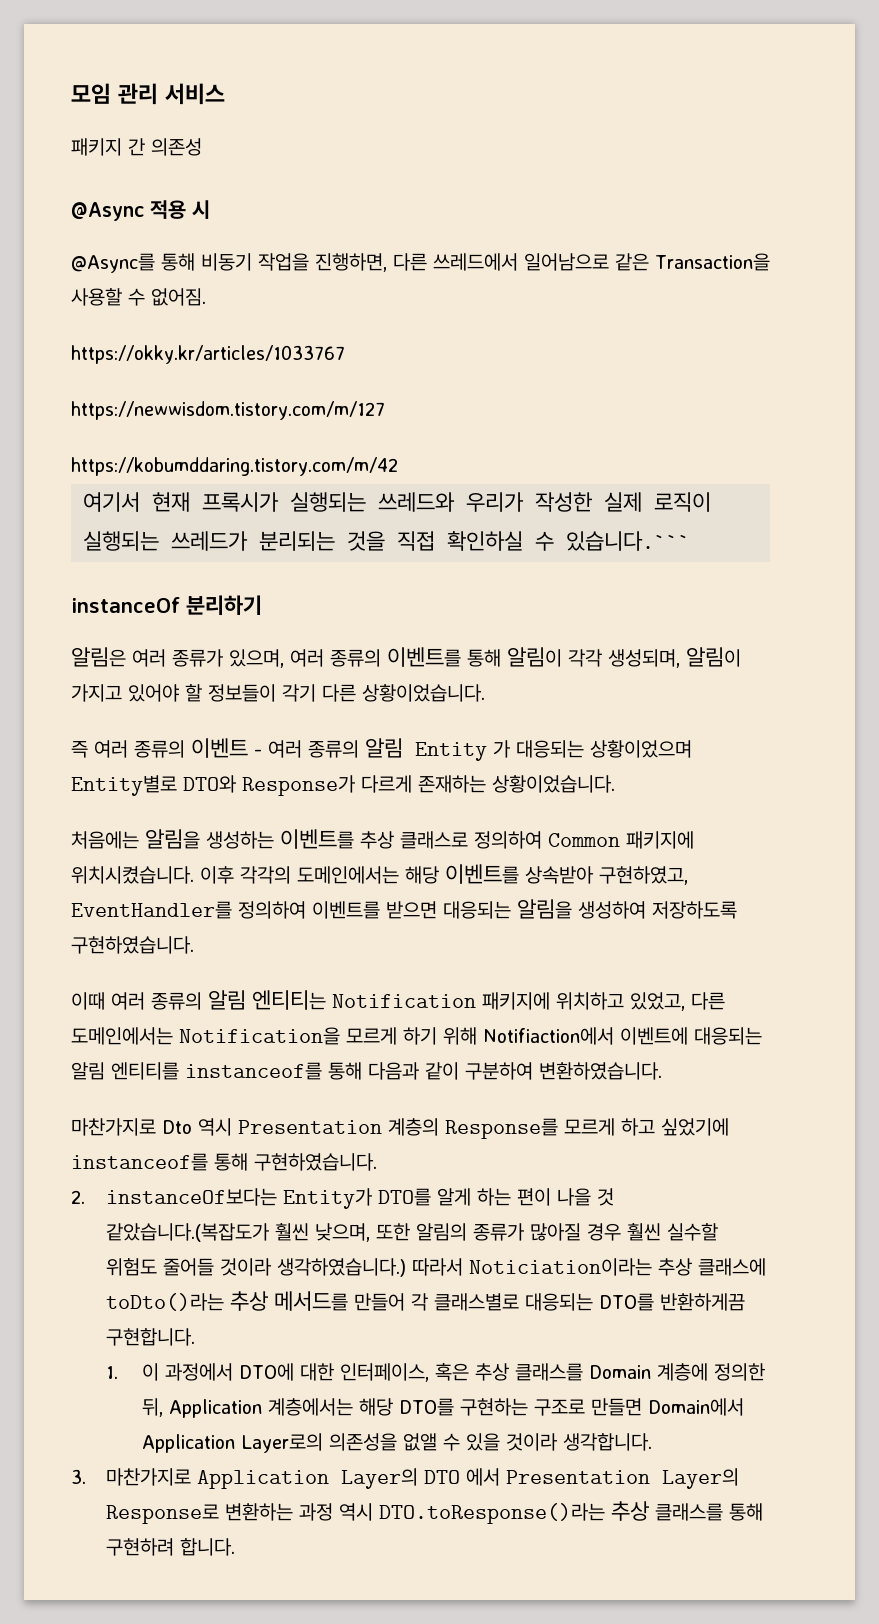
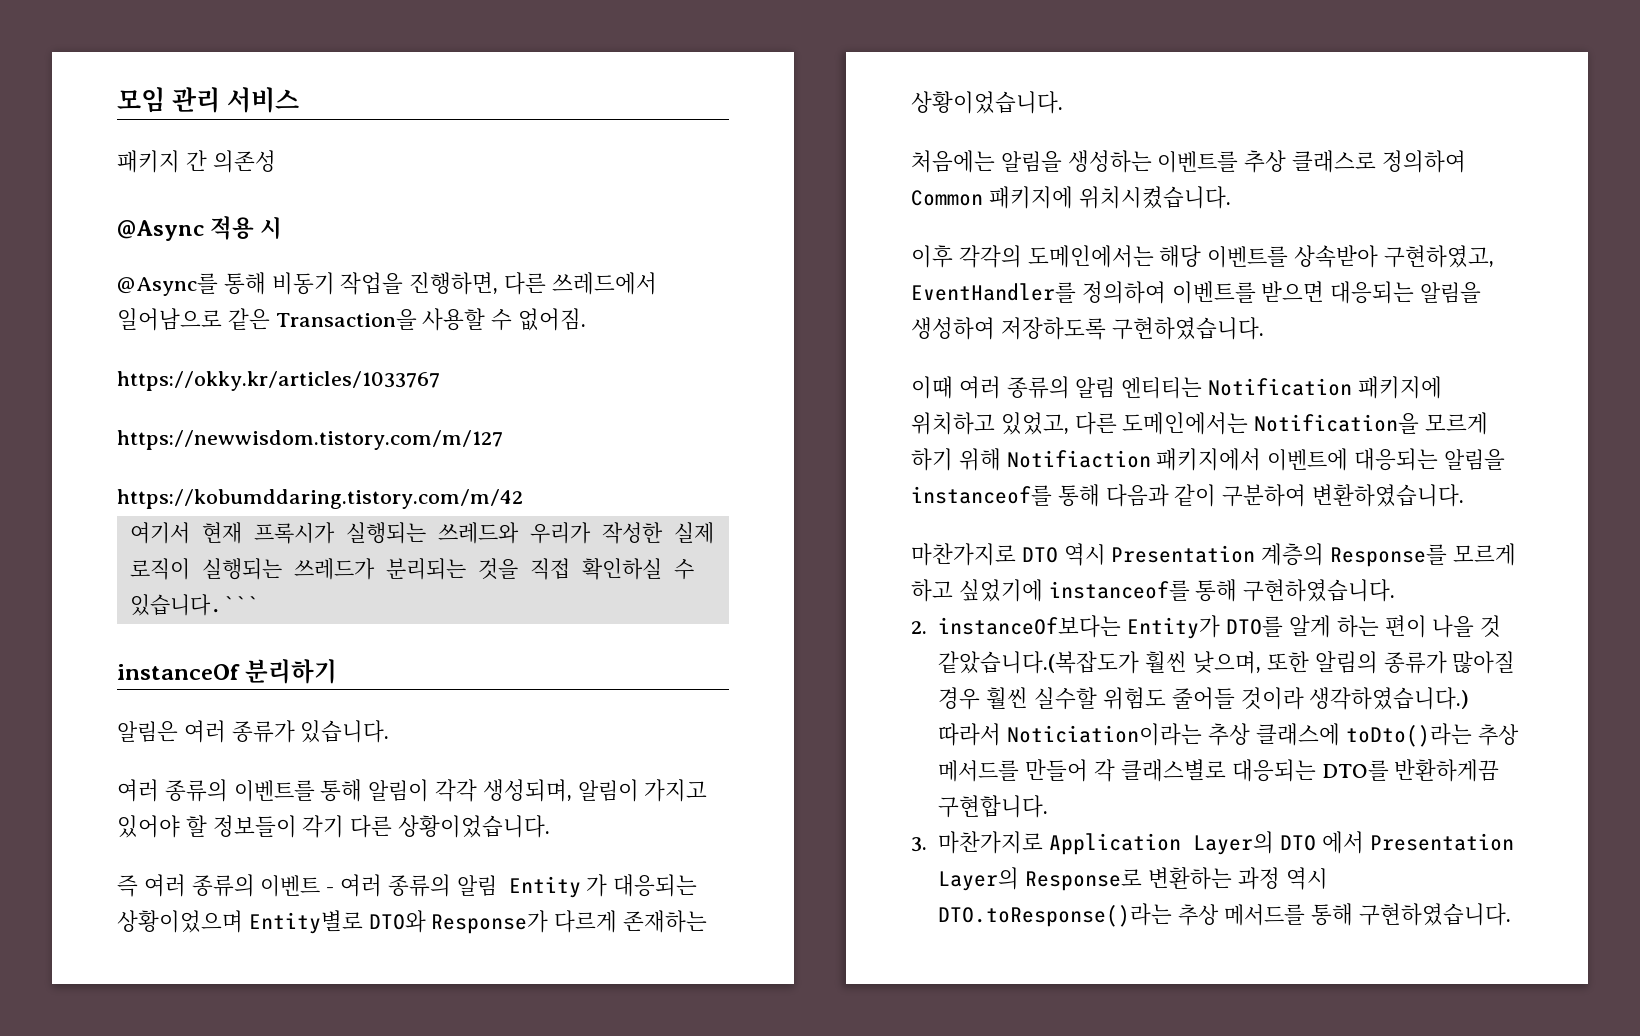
[229,649,284,668] 있으며, -> [300,720,390,743] 있습니다. //
(194, 875) none -> (1231, 197) //
[483,1027,762,1045] [71,1062,179,1080] Notifiaction에서 이벤트에 대응되는 알림 엔티티를 -> [1006,448,1505,471] Notifiaction 패키지에서 이벤트에 대응되는 알림을
[162,1120,192,1134] Dto -> [1021,547,1058,563] DTO
[106,1362,765,1382] [141,1398,744,1418] [141,1433,652,1453] // 1. 이 과정에서 DTO에 대한 인터페이스, 혹은 추상 클래스를 Domain 계층에 정의한 뒤, Application 계층에서는 해당 DTO를 구현하는 구조로 만들면 Domain에서 Application Layer로의 의존성을 없앨 수 있을 것이라 생각합니다. -> (1049, 806) none
[655,1503,764,1521] [106,1538,236,1556] 클래스를 통해 구현하려 합니다. -> [1223,903,1511,926] 메서드를 통해 구현하였습니다.

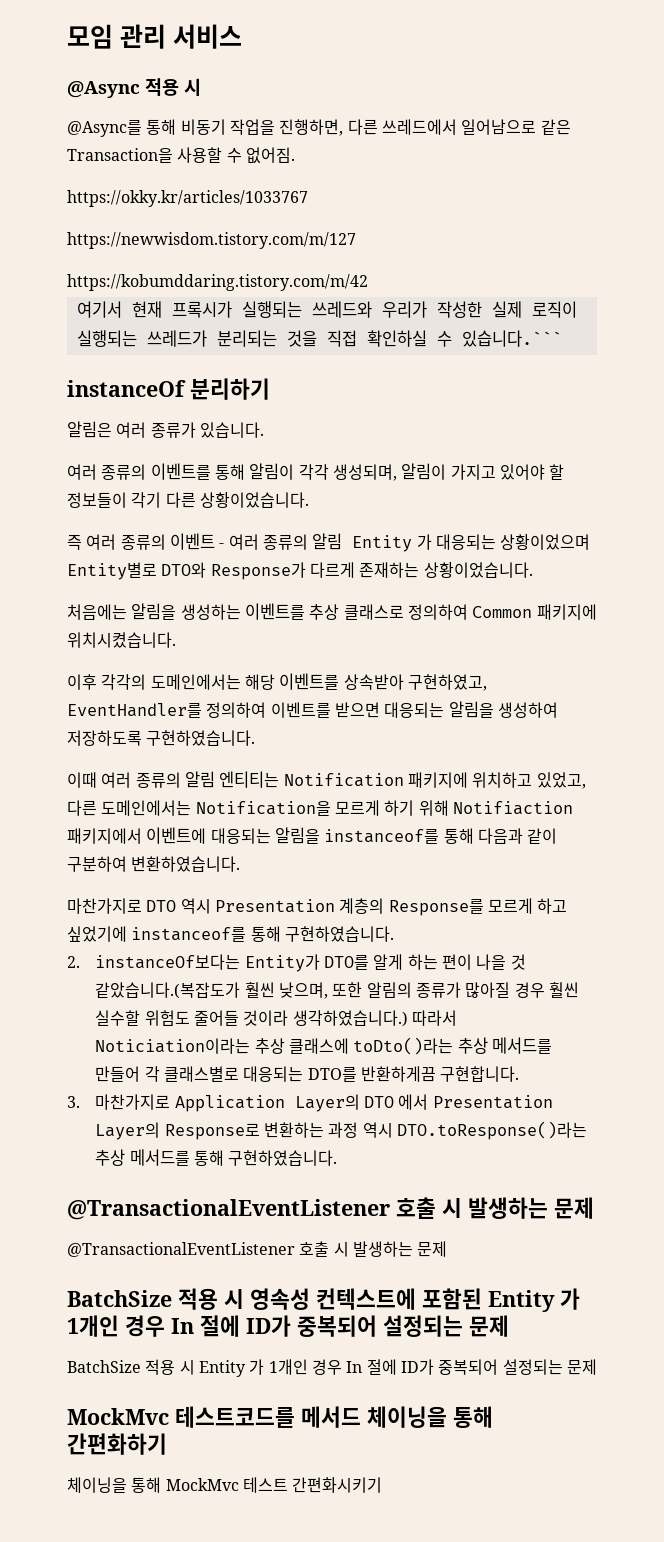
[117,150,276,173] // 패키지 간 의존성 -> (242, 36) none
(1511, 914) none -> [67,1197,594,1220] [67,1241,448,1257] [67,1288,580,1312] [67,1315,509,1337] [67,1359,597,1377] [67,1406,493,1428] [67,1433,167,1455] [67,1477,383,1493] // @TransactionalEventListener 호출 시 발생하는 문제 // @TransactionalEventListener 호출 시 발생하는 문제 // BatchSize 적용 시 영속성 컨텍스트에 포함된 Entity 가 1개인 경우 In 절에 ID가 중복되어 설정되는 문제 // BatchSize 적용 시 Entity 가 1개인 경우 In 절에 ID가 중복되어 설정되는 문제 // MockMvc 테스트코드를 메서드 체이닝을 통해 간편화하기 // 체이닝을 통해 MockMvc 테스트 간편화시키기

